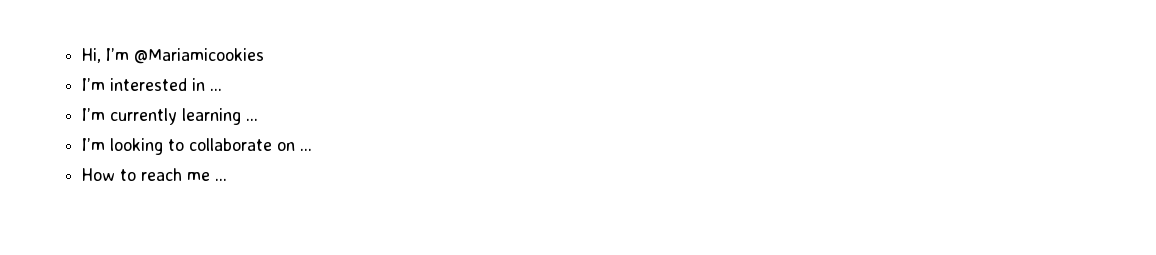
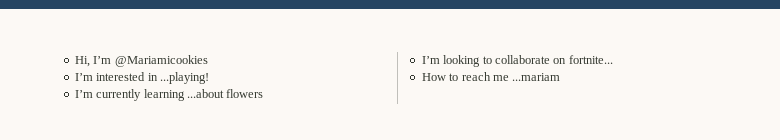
[210,88,223,91] ... -> [159,72,209,84] ...playing!
[246,118,259,121] ... -> [186,89,264,98] ...about flowers
[300,148,313,151] ... -> [568,55,613,64] fortnite...
[215,178,228,181] ... -> [512,73,561,81] ...mariam

